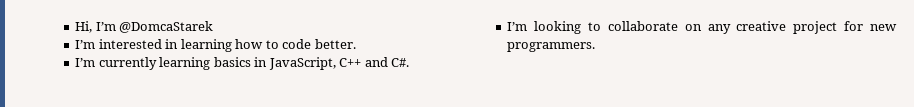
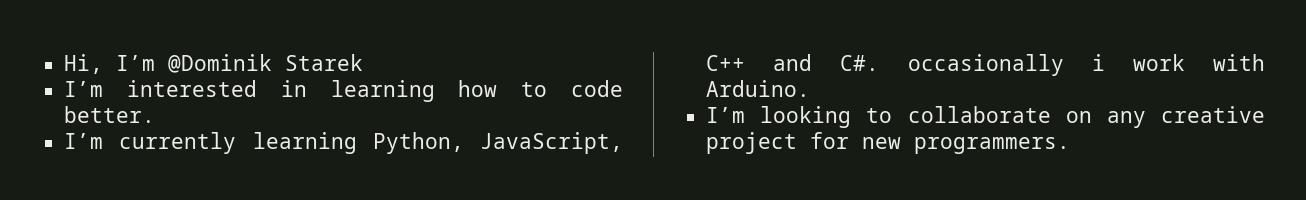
[119,21,214,33] @DomcaStarek -> [168,54,364,73] @Dominik Starek
[213,57,268,67] basics in -> [372,132,464,154] Python,
(410, 62) none -> [907,54,1265,76] [706,80,811,97] occasionally i work with Arduino.

